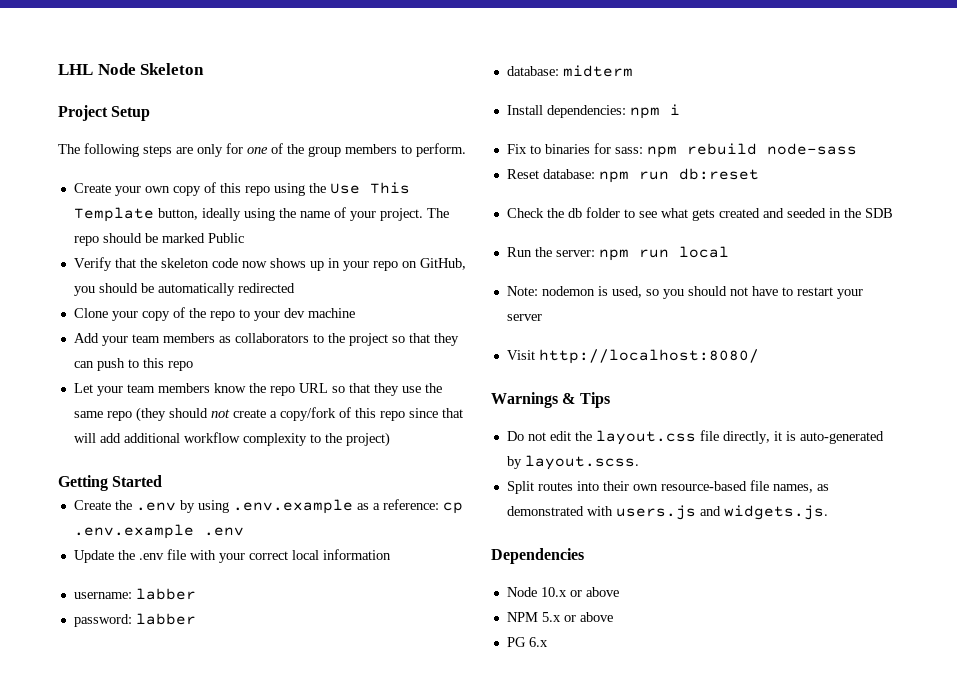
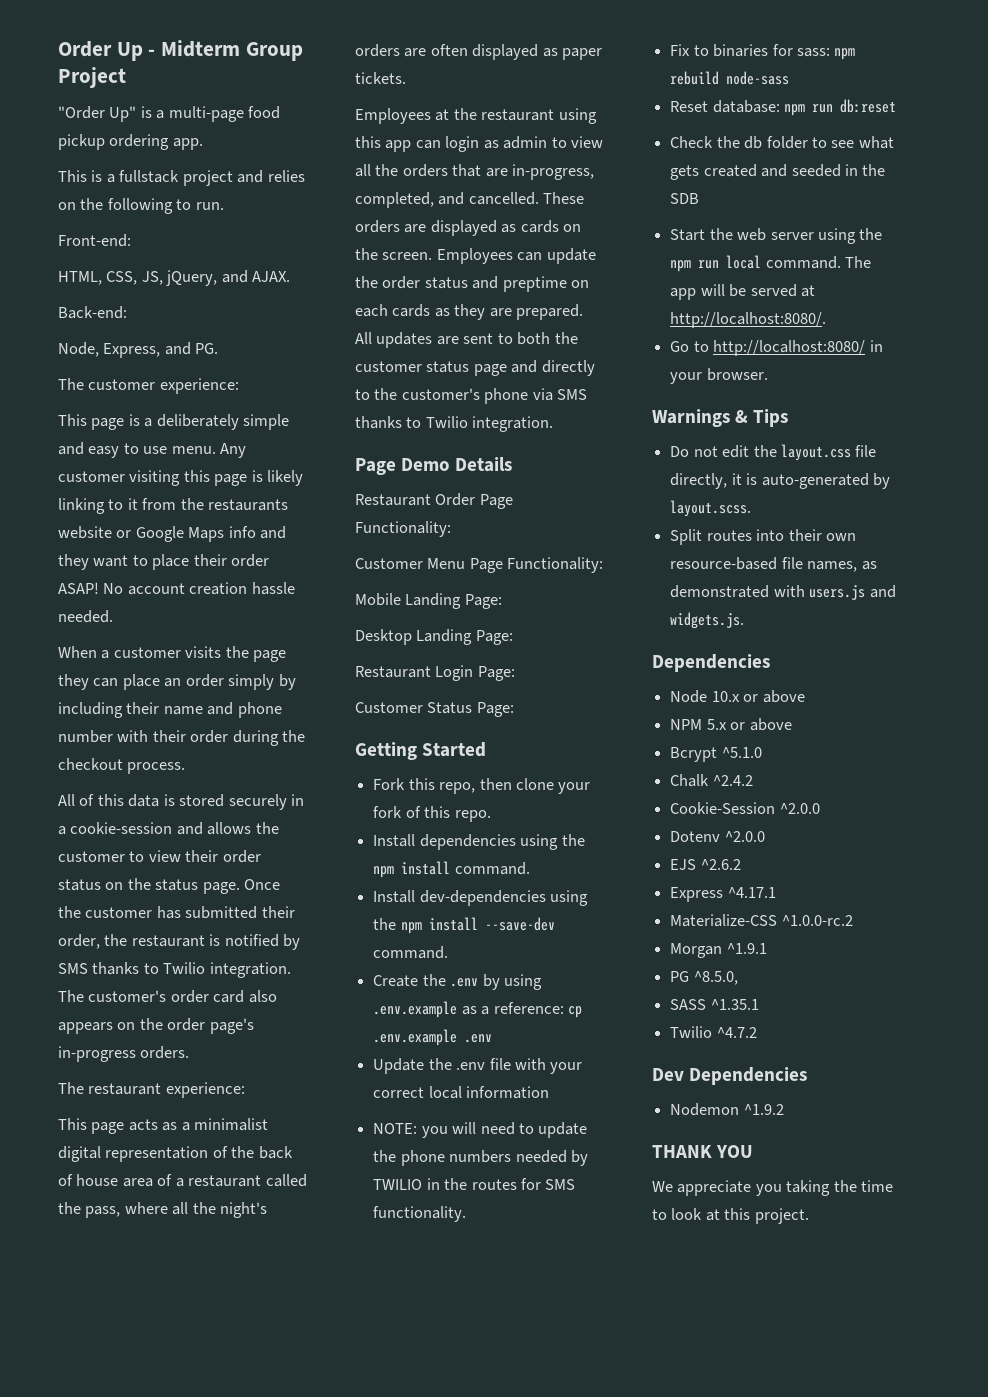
[58,63,205,75] [58,105,151,121] [58,143,466,157] [73,182,410,196] [73,207,449,222] [73,233,244,246] [73,257,466,271] [73,283,295,296] [73,307,355,321] [73,333,459,346] [73,358,193,371] [73,383,442,396] [73,407,463,422] [73,432,390,447] [58,475,163,491] LHL Node Skeleton // Project Setup // The following steps are only for one of the group members to perform. // Create your own copy of this repo using the Use This Template button, ideally using the name of your project. The repo should be marked Public // Verify that the skeleton code now shows up in your repo on GitHub, you should be automatically redirected // Clone your copy of the repo to your dev machine // Add your team members as collaborators to the project so that they can push to this repo // Let your team members know the repo URL so that they use the same repo (they should not create a copy/fork of this repo since that will add additional workflow complexity to the project) // Getting Started -> [58,40,303,61] [58,67,126,88] [58,106,281,122] [58,134,203,150] [58,170,305,186] [58,198,224,214] [58,234,131,247] [58,270,291,286] [58,306,127,319] [58,342,219,358] [58,378,239,394] [58,414,290,430] [58,442,247,458] [58,470,304,486] [58,498,289,514] [58,526,287,542] [58,554,270,570] [58,582,295,595] [58,610,113,623] [58,646,287,662] [58,674,296,690] [58,702,282,718] [58,730,306,746] [58,758,186,774] [58,794,305,810] [58,822,279,835] [58,850,261,863] [58,878,281,894] [58,906,295,919] [58,934,301,950] [58,962,291,978] [58,990,277,1003] [58,1018,254,1034] [58,1046,190,1062] [58,1082,245,1098] [58,1118,269,1134] [58,1146,293,1162] [58,1174,307,1187] [58,1202,268,1218] [355,44,603,60] [355,72,406,84] [355,108,597,124] [355,136,604,152] [355,164,595,180] [355,192,585,208] [355,220,582,236] [355,248,596,264] [355,276,590,292] [355,304,584,320] [355,332,578,348] [355,360,595,376] [355,388,588,404] [355,416,554,432] [355,457,513,475] [355,493,513,509] [355,521,451,537] [355,557,604,573] [355,593,502,609] [355,629,513,645] [355,665,515,681] [355,702,514,717] [355,742,487,760] [373,778,591,794] [373,806,491,822] [373,834,585,850] [373,861,530,878] [373,890,589,906] [373,917,555,934] [373,946,449,959] Order Up - Midterm Group Project // "Order Up" is a multi-page food pickup ordering app. // This is a fullstack project and relies on the following to run. // Front-end: // HTML, CSS, JS, jQuery, and AJAX. // Back-end: // Node, Express, and PG. // The customer experience: // This page is a deliberately simple and easy to use menu. Any customer visiting this page is likely linking to it from the restaurants website or Google Maps info and they want to place their order ASAP! No account creation hassle needed. // When a customer visits the page they can place an order simply by including their name and phone number with their order during the checkout process. // All of this data is stored securely in a cookie-session and allows the customer to view their order status on the status page. Once the customer has submitted their order, the restaurant is notified by SMS thanks to Twilio integration. The customer's order card also appears on the order page's in-progress orders. // The restaurant experience: // This page acts as a minimalist digital representation of the back of house area of a restaurant called the pass, where all the night's orders are often displayed as paper tickets. // Employees at the restaurant using this app can login as admin to view all the orders that are in-progress, completed, and cancelled. These orders are displayed as cards on the screen. Employees can update the order status and preptime on each cards as they are prepared. All updates are sent to both the customer status page and directly to the customer's phone via SMS thanks to Twilio integration. // Page Demo Details // Restaurant Order Page Functionality: // Customer Menu Page Functionality: // Mobile Landing Page: // Desktop Landing Page: // Restaurant Login Page: // Customer Status Page: // Getting Started // Fork this repo, then clone your fork of this repo. // Install dependencies using the npm install command. // Install dev-dependencies using the npm install --save-dev command.
[73,588,196,600] [73,613,196,627] [506,65,633,77] [506,104,680,119] username: labber // password: labber // database: midterm // Install dependencies: npm i -> [373,1122,588,1138] [373,1150,588,1166] [373,1178,576,1190] [373,1206,467,1222] NOTE: you will need to update the phone numbers needed by TWILIO in the routes for SMS functionality.
[506,246,729,261] [506,286,863,299] [506,314,542,321] [506,349,759,364] Run the server: npm run local // Note: nodemon is used, so you should not have to restart your server // Visit http://localhost:8080/ -> [670,228,883,244] [670,255,872,272] [670,284,815,300] [670,312,827,328] [670,340,883,356] [670,368,768,384] Start the web server using the npm run local command. The app will be served at http://localhost:8080/. // Go to http://localhost:8080/ in your browser.
[506,637,548,647] PG 6.x -> [670,747,762,762] [670,774,753,787] [670,802,820,814] [670,831,765,842] [670,859,741,870] [670,887,776,902] [670,914,853,927] [670,943,767,958] [670,971,738,985] [670,999,759,1010] [670,1026,757,1038] [652,1067,808,1085] [670,1103,784,1116] [652,1145,754,1158] [652,1180,894,1196] [652,1208,809,1224] Bcrypt ^5.1.0 // Chalk ^2.4.2 // Cookie-Session ^2.0.0 // Dotenv ^2.0.0 // EJS ^2.6.2 // Express ^4.17.1 // Materialize-CSS ^1.0.0-rc.2 // Morgan ^1.9.1 // PG ^8.5.0, // SASS ^1.35.1 // Twilio ^4.7.2 // Dev Dependencies // Nodemon ^1.9.2 // THANK YOU // We appreciate you taking the time to look at this project.

